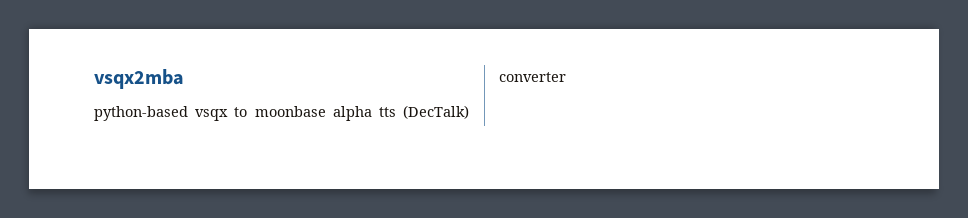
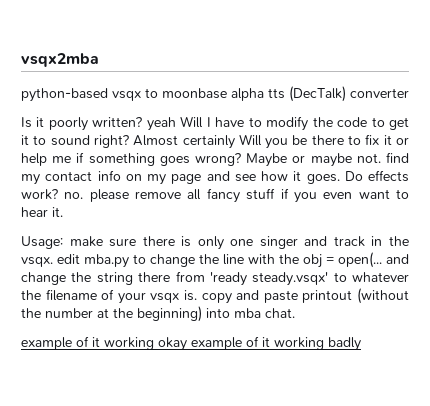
(566, 77) none -> [21,116,409,131] [21,134,410,149] [21,152,409,167] [21,170,409,185] [21,188,410,203] [21,207,63,217] [21,236,409,250] [21,252,409,268] [21,271,409,286] [21,288,409,304] [21,306,295,322] [21,336,361,351] // Is it poorly written? yeah Will I have to modify the code to get it to sound right? Almost certainly Will you be there to fix it or help me if something goes wrong? Maybe or maybe not. find my contact info on my page and see how it goes. Do effects work? no. please remove all fancy stuff if you even want to hear it. // Usage: make sure there is only one singer and track in the vsqx. edit mba.py to change the line with the obj = open(... and change the string there from 'ready steady.vsqx' to whatever the filename of your vsqx is. copy and paste printout (without the number at the beginning) into mba chat. // example of it working okay example of it working badly

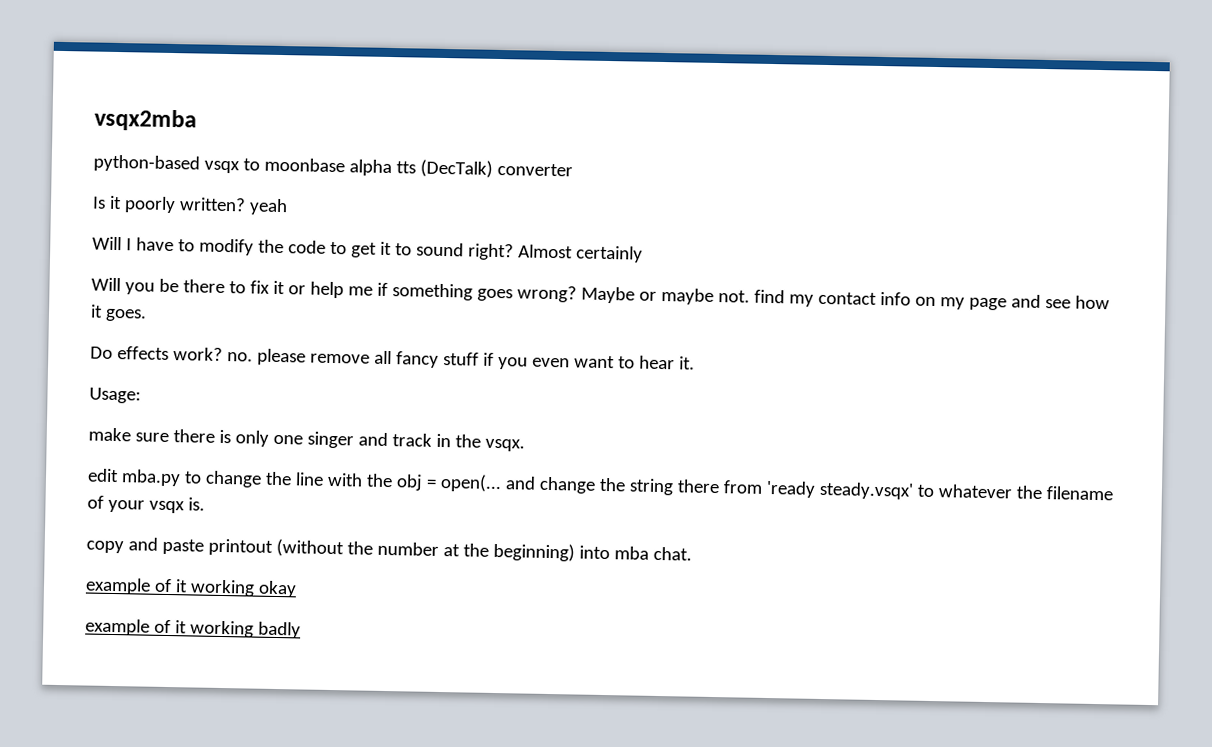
(176, 124) none -> (288, 207) //
(235, 142) none -> (643, 254) //
(340, 179) none -> (147, 315) //
(63, 242) none -> (141, 395) //
(53, 262) none -> (525, 445) //
(197, 295) none -> (205, 504) //
(187, 344) none -> (297, 589) //

